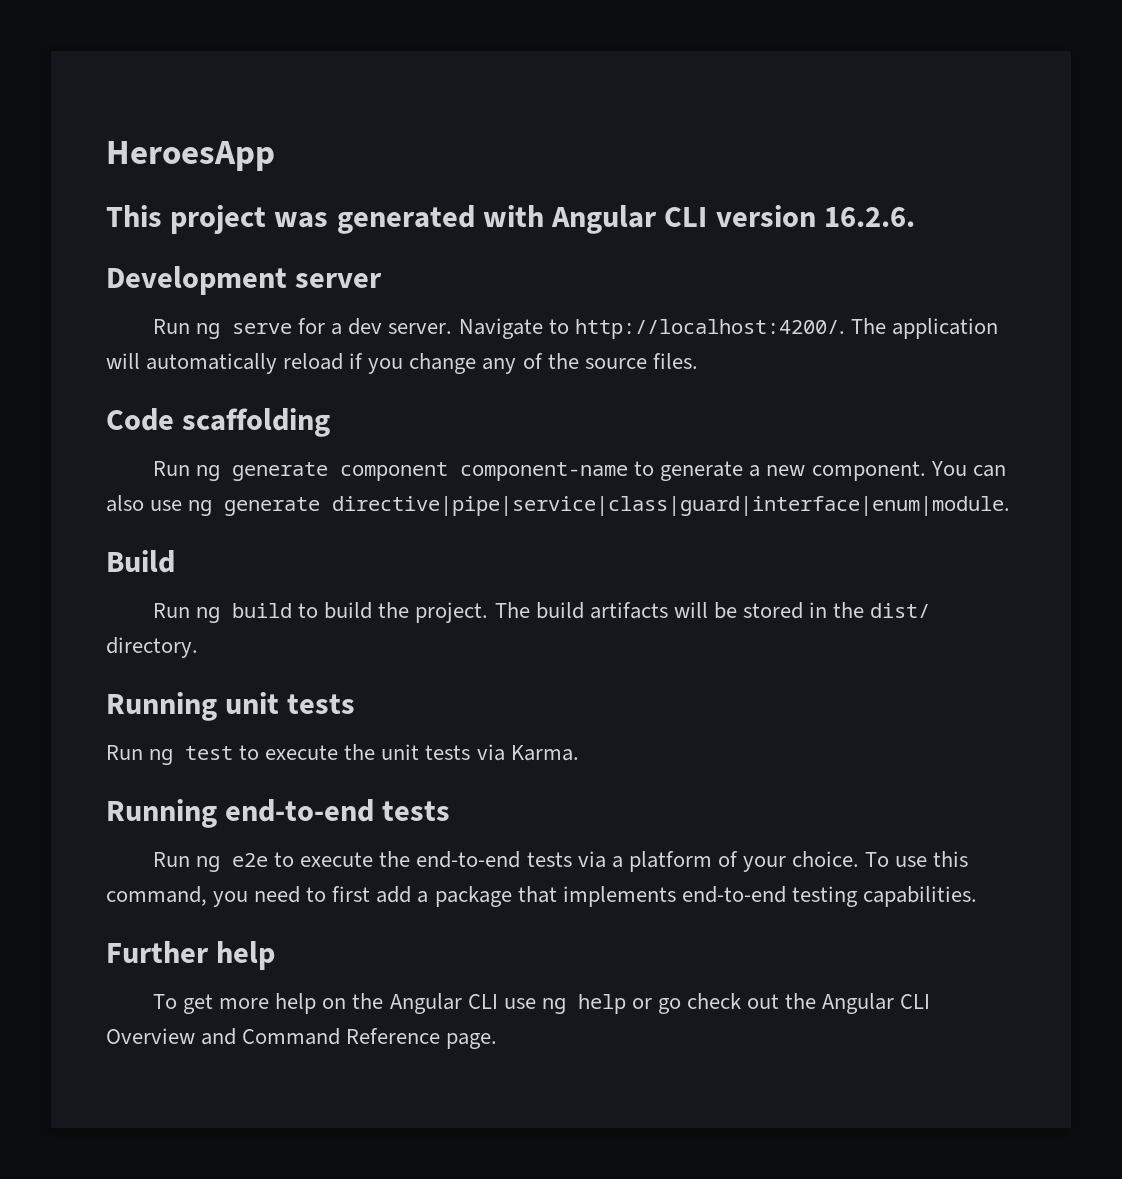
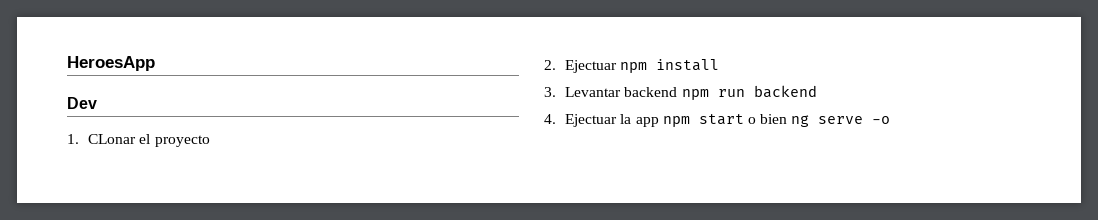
[106,205,915,234] [106,266,383,295] [153,318,998,339] [106,353,698,374] [106,408,331,437] [153,461,1006,481] [106,495,1011,516] [106,550,175,573] [153,602,931,623] [106,637,198,658] [106,692,356,721] [106,744,579,765] [106,799,451,828] [153,851,969,872] [106,886,977,907] [106,941,276,970] [153,993,931,1014] [106,1028,498,1049] This project was generated with Angular CLI version 16.2.6. // Development server // Run ng serve for a dev server. Navigate to http://localhost:4200/. The application will automatically reload if you change any of the source files. // Code scaffolding // Run ng generate component component-name to generate a new component. You can also use ng generate directive|pipe|service|class|guard|interface|enum|module. // Build // Run ng build to build the project. The build artifacts will be stored in the dist/ directory. // Running unit tests // Run ng test to execute the unit tests via Karma. // Running end-to-end tests // Run ng e2e to execute the end-to-end tests via a platform of your choice. To use this command, you need to first add a package that implements end-to-end testing capabilities. // Further help // To get more help on the Angular CLI use ng help or go check out the Angular CLI Overview and Command Reference page. -> [67,97,97,109] [67,134,210,147] [544,59,720,73] [544,85,817,100] [544,114,891,127] Dev // 1. CLonar el proyecto // 2. Ejectuar npm install // 3. Levantar backend npm run backend // 4. Ejectuar la app npm start o bien ng serve -o

